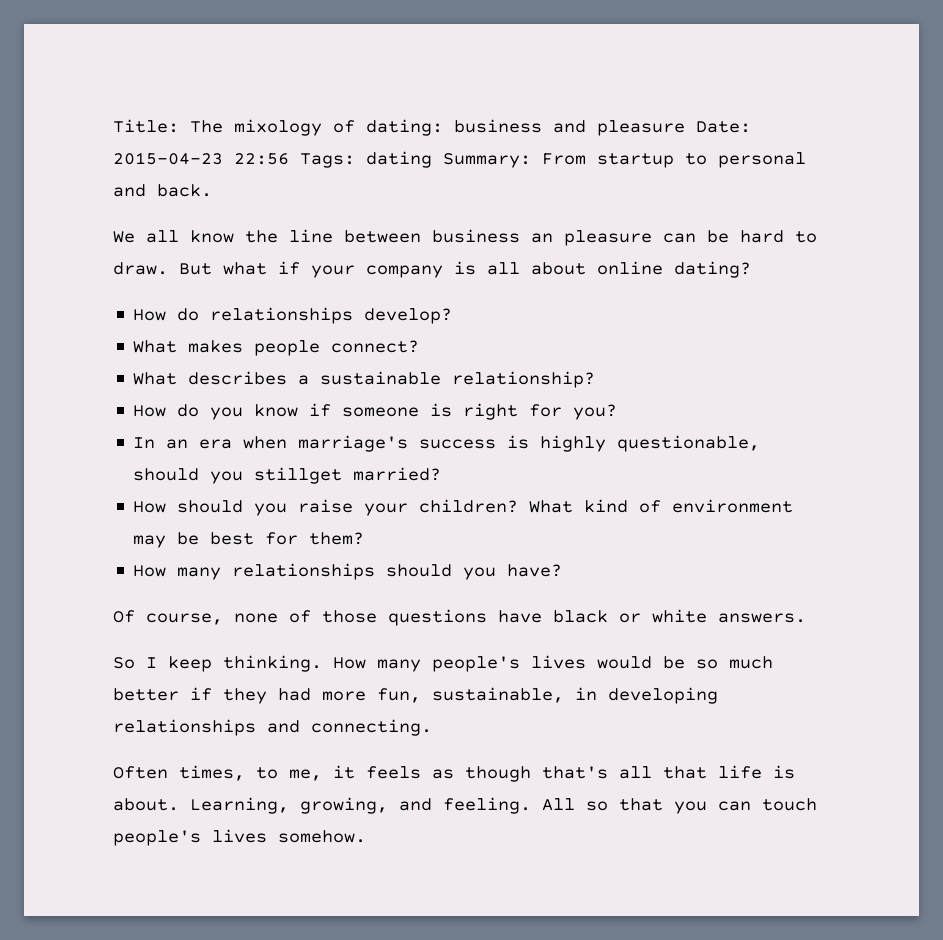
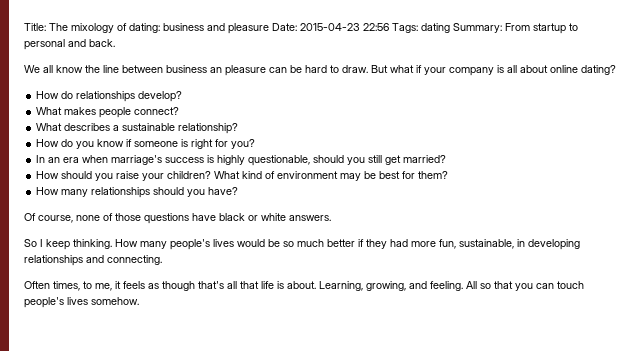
[254,467,343,484] stillget -> [368,155,402,165] still get

